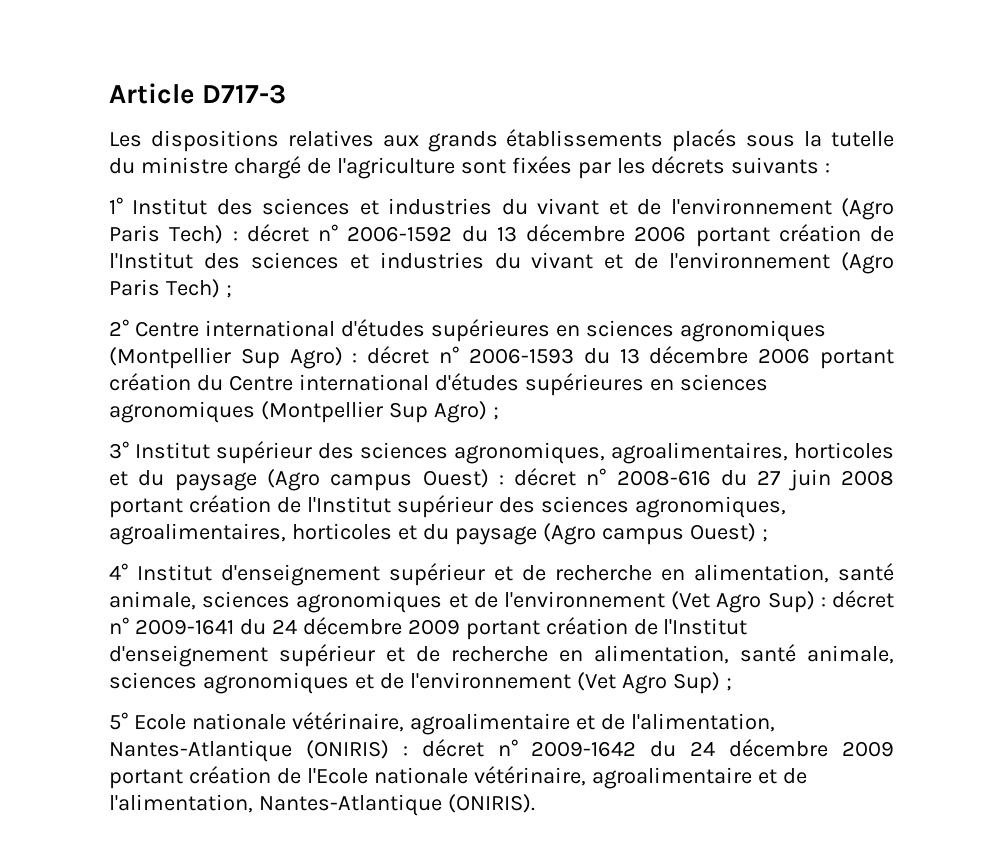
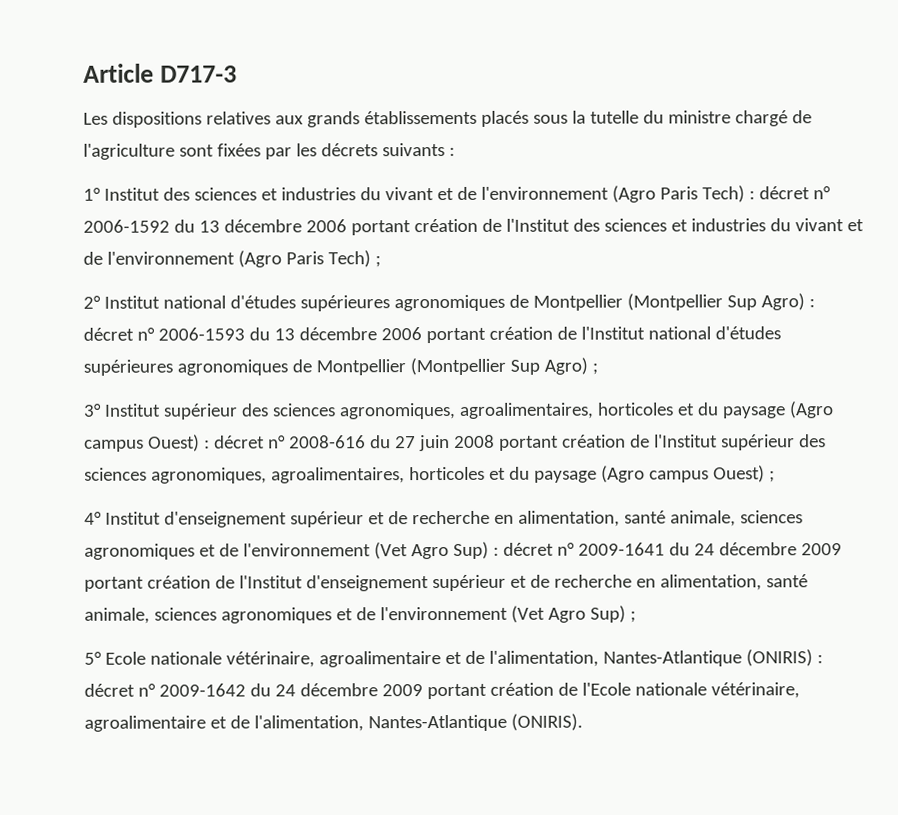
[134,319,826,342] Centre international d'études supérieures en sciences agronomiques -> [103,294,623,312] Institut national d'études supérieures agronomiques de Montpellier
[196,373,768,396] [109,401,255,423] du Centre international d'études supérieures en sciences agronomiques -> [556,326,781,340] [83,359,406,376] de l'Institut national d'études supérieures agronomiques de Montpellier

